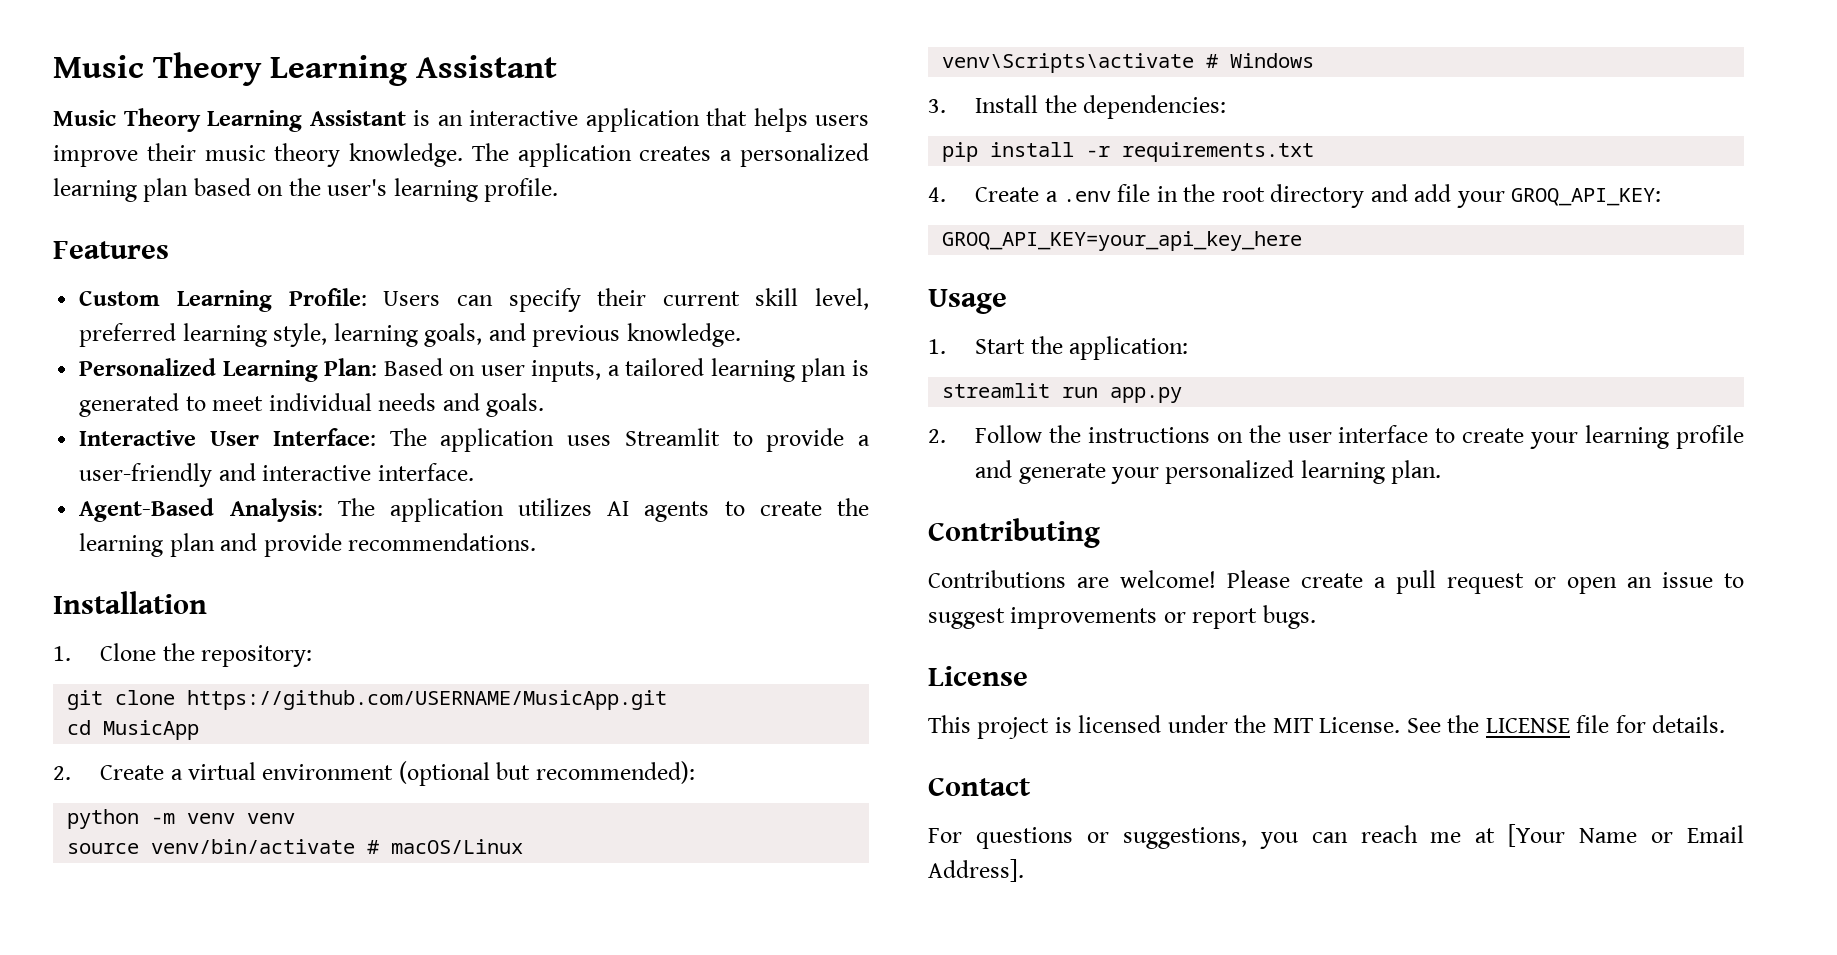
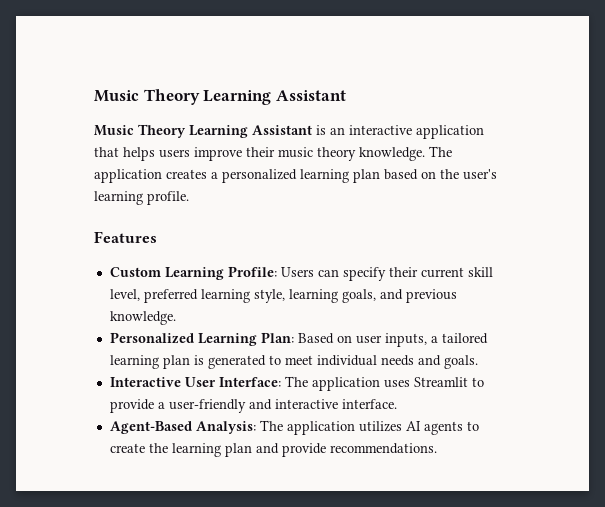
[53,591,207,614] [53,643,312,667] [67,690,668,710] [67,720,200,740] [53,761,695,786] [67,809,296,829] [67,839,524,854] [942,53,1315,73] [928,95,1226,119] [942,142,1315,162] [928,184,1662,208] [942,231,1303,251] [928,289,1007,314] [928,336,1188,360] [942,383,1183,403] [928,425,1745,449] [975,460,1442,484] [928,518,1100,548] [928,570,1744,594] [928,605,1316,629] [928,666,1028,686] [928,715,1726,739] [928,777,1031,796] [928,824,1744,849] [928,859,1024,882] // Installation // 1. Clone the repository: // git clone https://github.com/USERNAME/MusicApp.git // cd MusicApp // 2. Create a virtual environment (optional but recommended): // python -m venv venv // source venv/bin/activate # macOS/Linux // venv\Scripts\activate # Windows // 3. Install the dependencies: // pip install -r requirements.txt // 4. Create a .env file in the root directory and add your GROQ_API_KEY: // GROQ_API_KEY=your_api_key_here // Usage // 1. Start the application: // streamlit run app.py // 2. Follow the instructions on the user interface to create your learning profile and generate your personalized learning plan. // Contributing // Contributions are welcome! Please create a pull request or open an issue to suggest improvements or report bugs. // License // This project is licensed under the MIT License. See the LICENSE file for details. // Contact // For questions or suggestions, you can reach me at [Your Name or Email Address]. -> (437, 448) none

